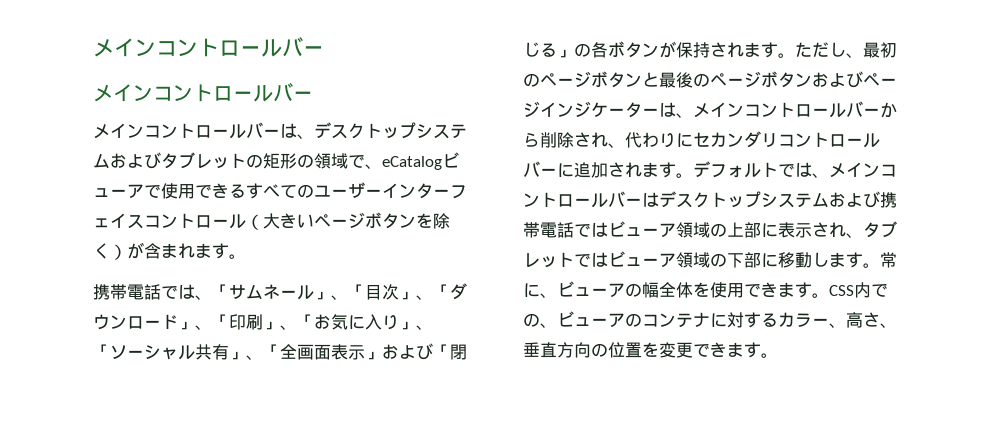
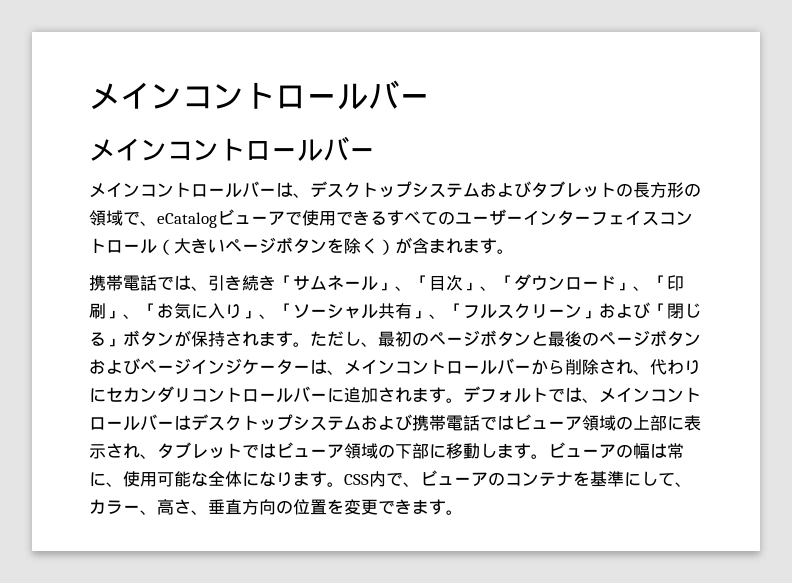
[263,153,280,169] 矩 -> [633,182,667,198] 長方
(212, 297) none -> [208,275,276,291] 引き続き
[280,344,365,360] 全画面表示 -> [463,303,582,319] フルスクリーン
[574,42,608,58] の各 -> (123, 342) none
[880,252,897,268] [523,283,557,298] 常に、 -> (548, 456) none
[659,282,778,298] 全体を使用でき -> [650,443,684,459] [89,471,293,487] は常に、使用可能な全体になり
[523,313,540,327] の -> (403, 479) none
[710,312,778,328] に対する -> [573,471,692,487] を基準にして、

